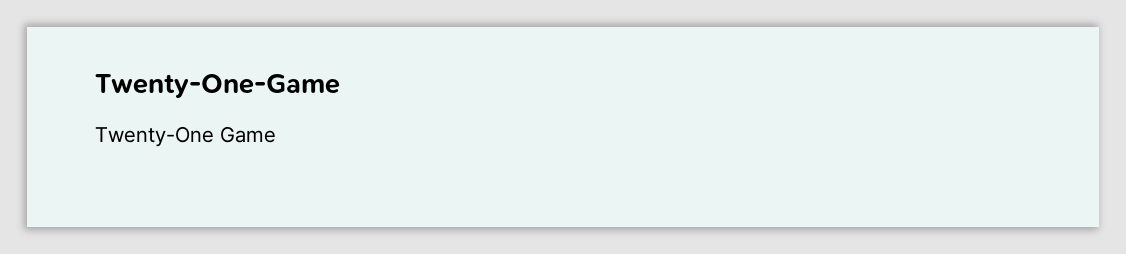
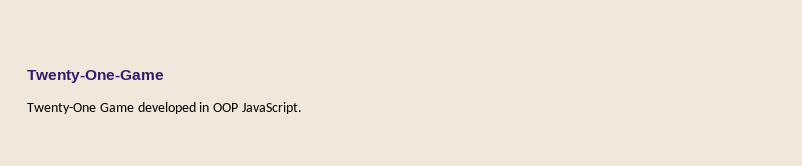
(276, 134) none -> [137,102,302,114] developed in OOP JavaScript.

